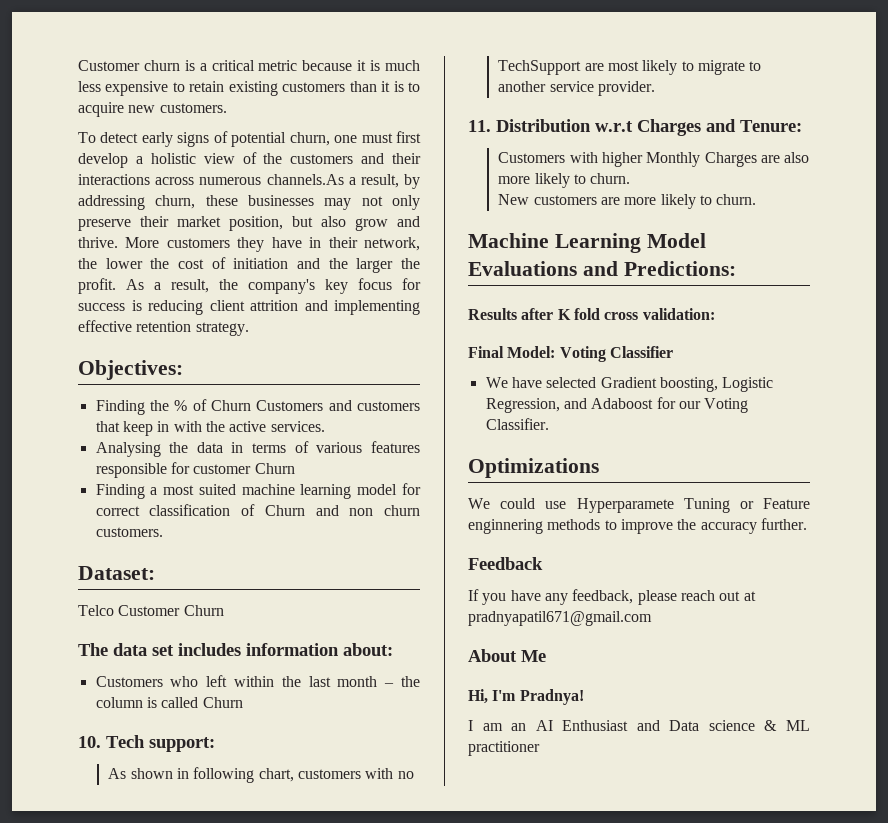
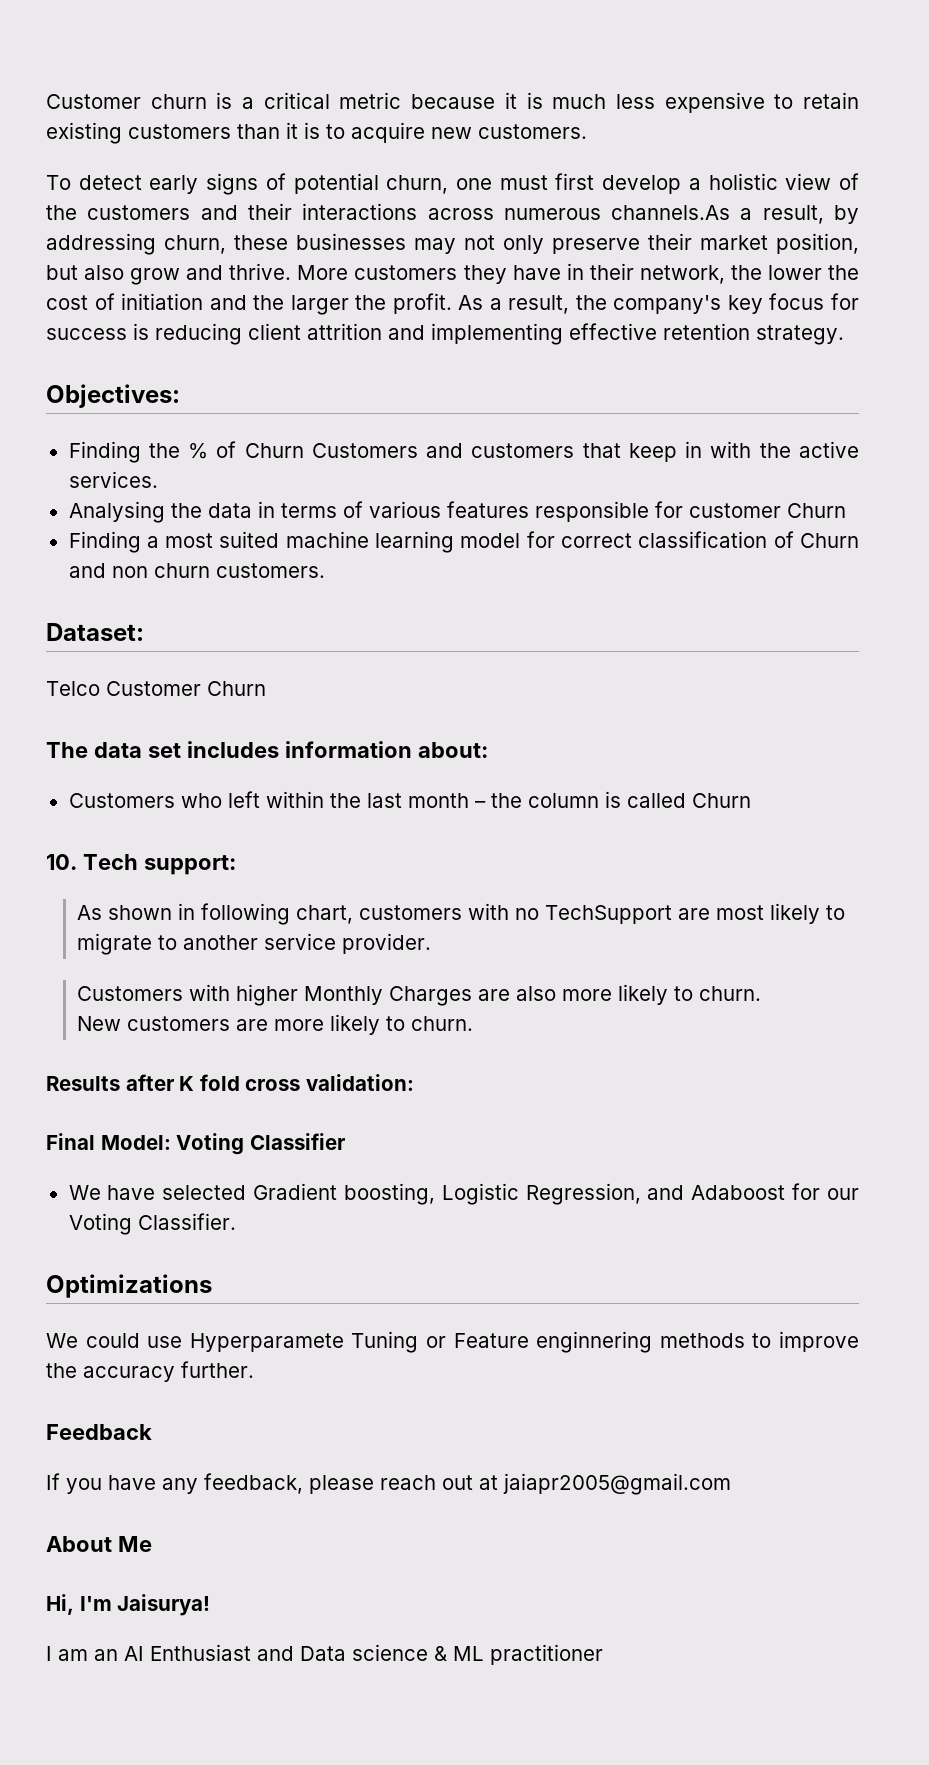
[468,119,802,136] // 11. Distribution w.r.t Charges and Tenure: -> (432, 943) none
[468,233,706,253] [468,261,736,276] // Machine Learning Model Evaluations and Predictions: -> (474, 1023) none
[468,611,652,626] pradnyapatil671@gmail.com -> [503,1473,731,1495] jaiapr2005@gmail.com
[519,689,584,705] Pradnya! -> [117,1594,211,1616] Jaisurya!

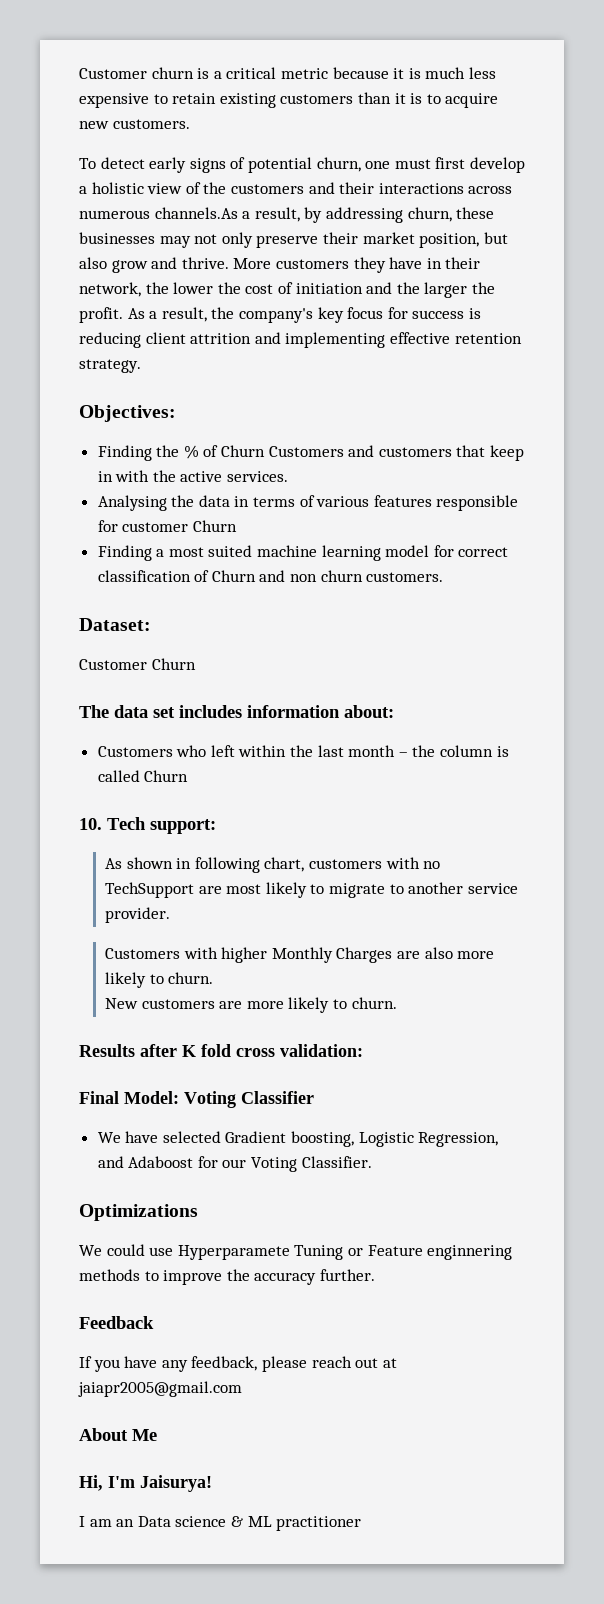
[46,681,100,696] Telco -> (151, 624) none
[124,1644,294,1661] AI Enthusiast and -> (135, 1523) none

